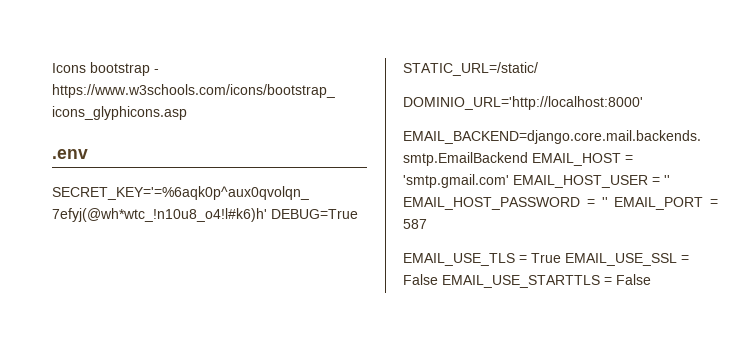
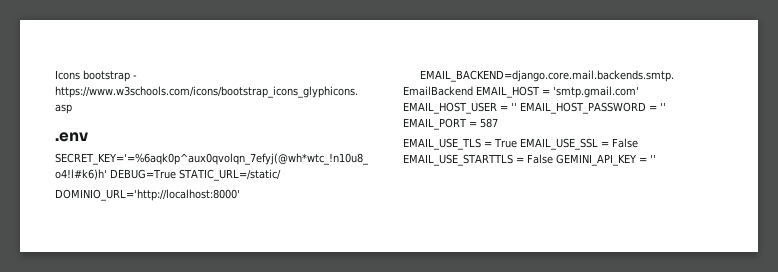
(651, 279) none -> [556,154,656,166] GEMINI_API_KEY = ''

